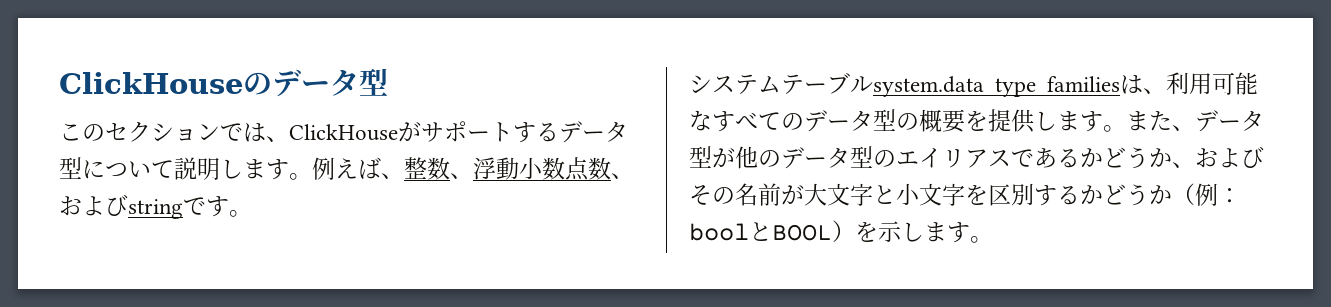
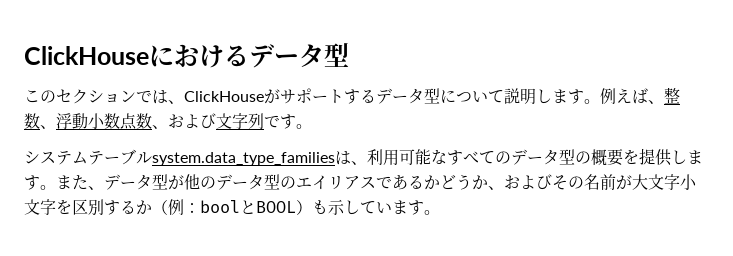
[59,72,272,95] ClickHouseの -> [24,44,249,68] ClickHouseにおける
[128,199,183,219] string -> [216,113,264,129] 文字列
[873,185,896,204] と -> (680, 182) none
[1103,184,1172,206] どうか -> (152, 207) none
[855,221,924,242] を示し -> [312,199,392,215] も示してい

